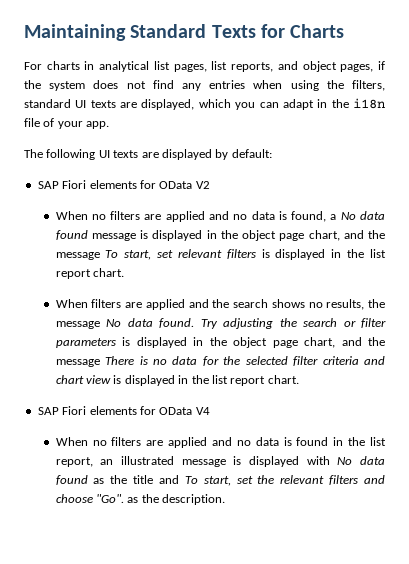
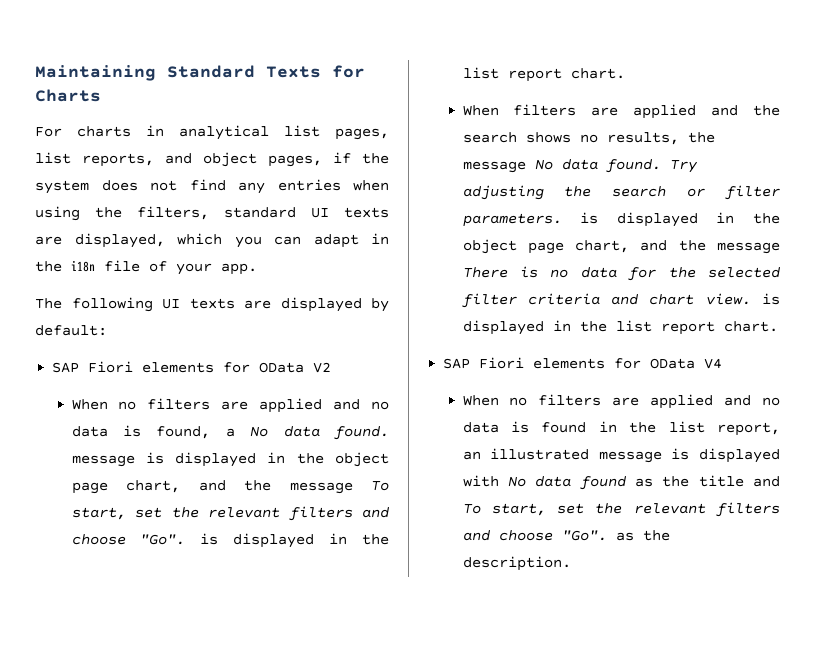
[55,230,88,240] found -> [334,426,389,440] found.
[177,249,256,259] relevant filters -> [171,506,390,521] [71,534,186,545] the relevant filters and choose "Go".
[55,338,116,348] parameters -> [462,213,562,227] parameters.
[86,375,112,384] view -> [705,293,751,305] view.

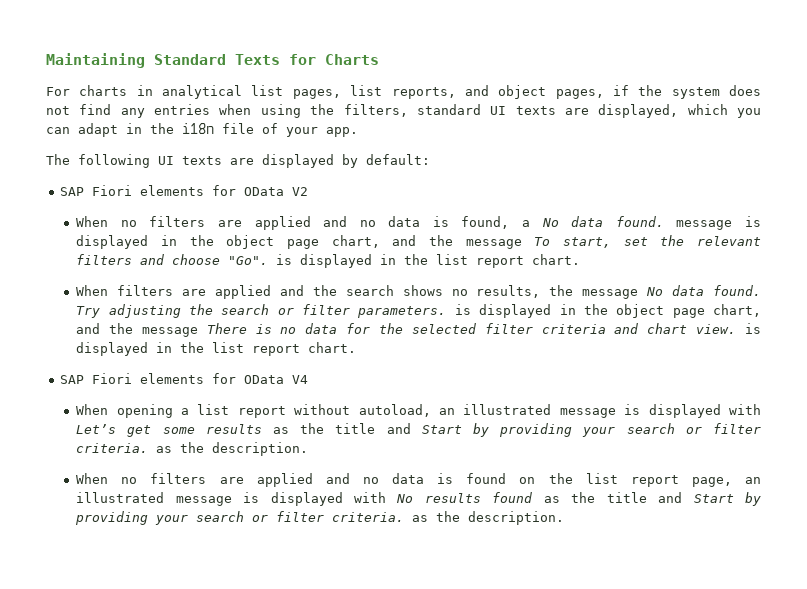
(723, 363) none -> [76,404,761,418] [76,423,761,437] [76,442,309,456] // When opening a list report without autoload, an illustrated message is displayed with Let’s get some results as the title and Start by providing your search or filter criteria. as the description.
[598,421,780,436] in the list report, -> [519,473,732,487] on the list report page,
[535,476,572,487] data -> [424,493,481,503] results
[462,502,780,517] [462,530,607,541] To start, set the relevant filters and choose "Go". -> [693,492,761,506] [75,511,405,525] Start by providing your search or filter criteria.

